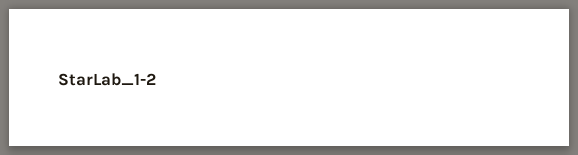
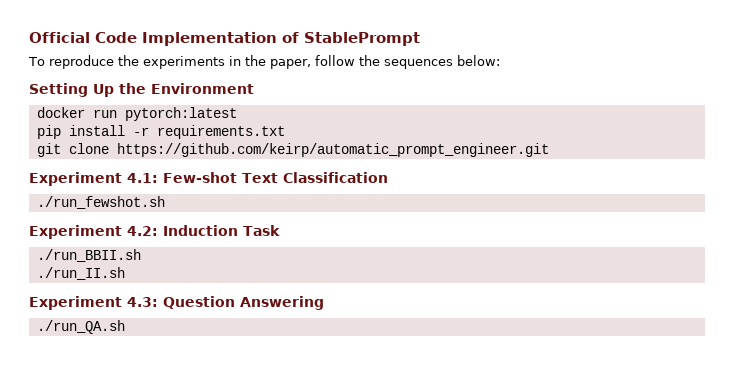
[58,73,156,86] StarLab_1-2 -> [29,32,420,46] [28,55,500,69] [29,83,254,97] [36,107,237,121] [36,125,285,139] [36,143,549,157] [29,172,388,186] [36,196,165,209] [29,225,280,239] [36,249,141,262] [36,267,125,280] [29,296,324,310] [36,320,125,334] Official Code Implementation of StablePrompt // To reproduce the experiments in the paper, follow the sequences below: // Setting Up the Environment // docker run pytorch:latest // pip install -r requirements.txt // git clone https://github.com/keirp/automatic_prompt_engineer.git // Experiment 4.1: Few-shot Text Classification // ./run_fewshot.sh // Experiment 4.2: Induction Task // ./run_BBII.sh // ./run_II.sh // Experiment 4.3: Question Answering // ./run_QA.sh

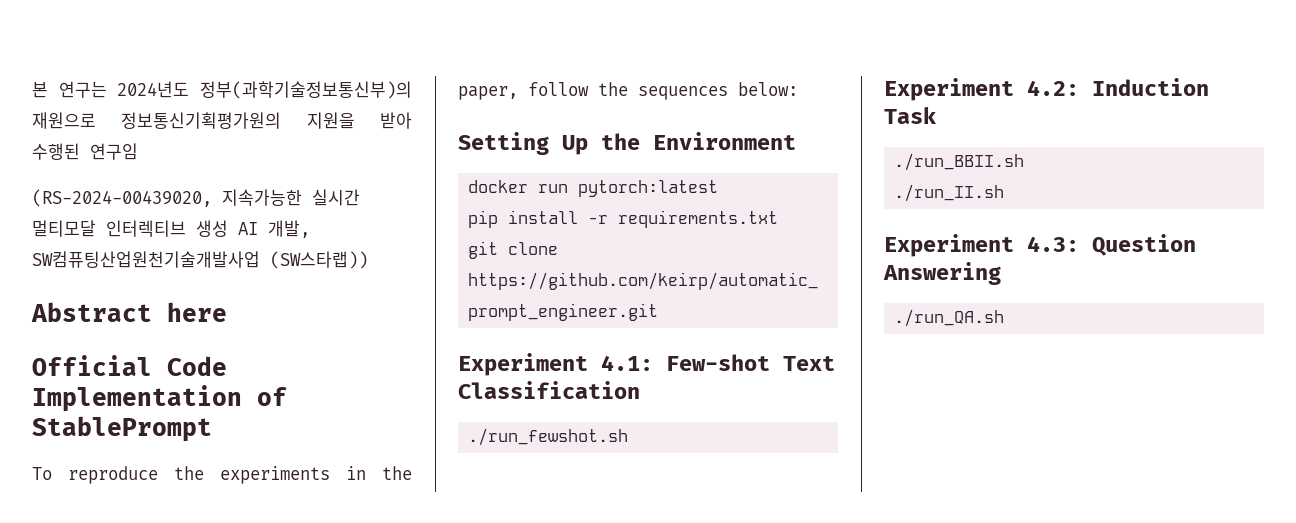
(29, 37) none -> [32,81,412,99] [32,112,412,129] [32,143,138,160] [32,189,360,207] [32,220,310,238] [32,251,368,269] [31,302,227,322] 본 연구는 2024년도 정부(과학기술정보통신부)의 재원으로 정보통신기획평가원의 지원을 받아 수행된 연구임 // (RS-2024-00439020, 지속가능한 실시간 멀티모달 인터렉티브 생성 AI 개발, SW컴퓨팅산업원천기술개발사업 (SW스타랩)) // Abstract here //

